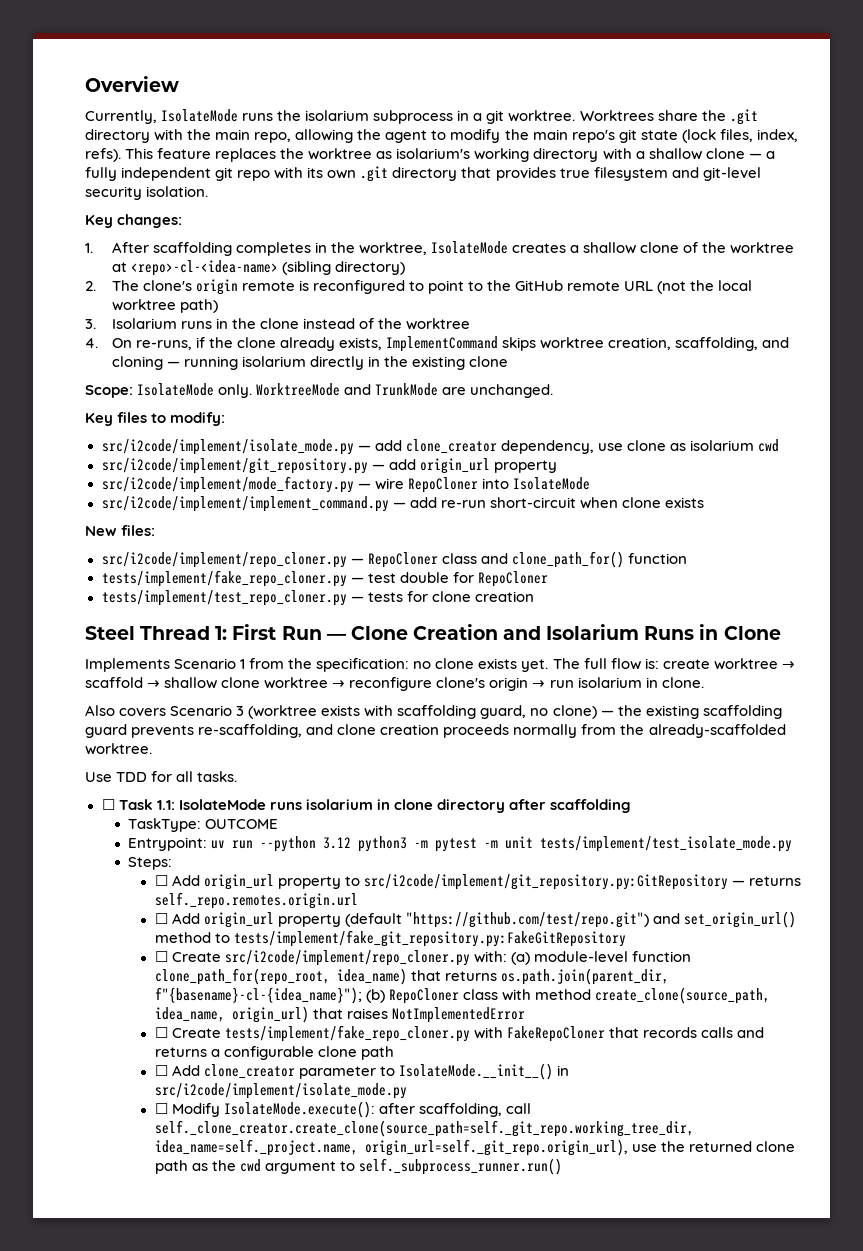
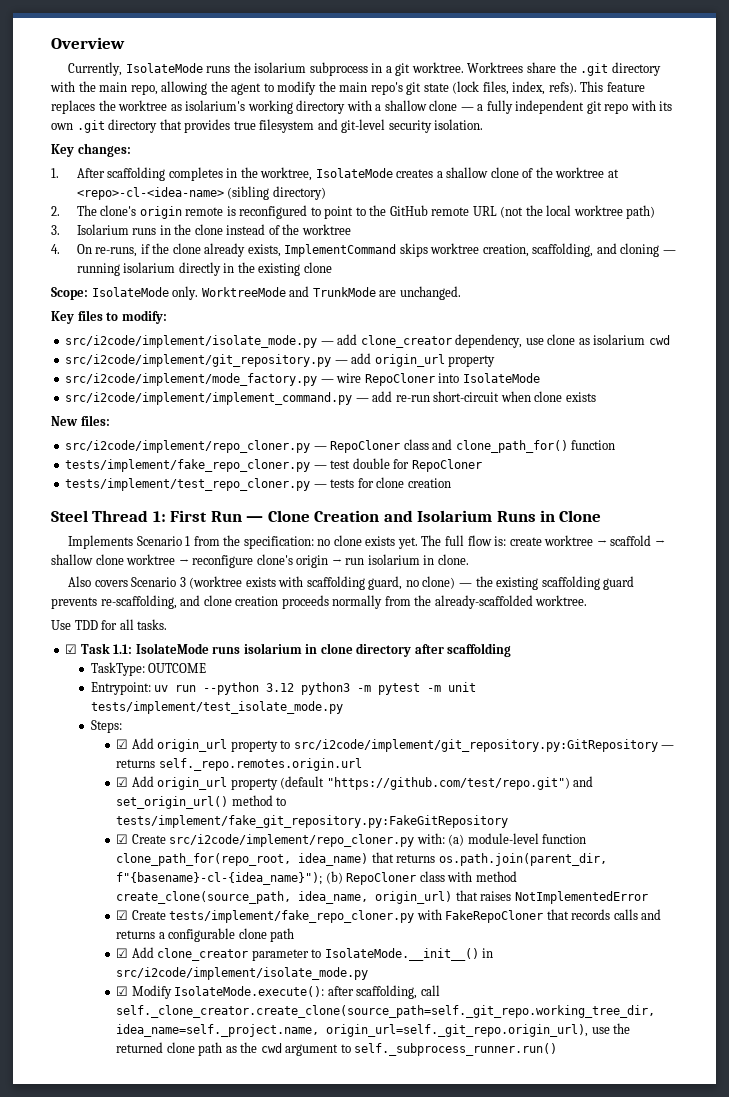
[101,799,115,810] ☐ -> [65,644,78,654] ☑
[154,875,168,886] ☐ -> [116,739,129,749] ☑
[154,913,168,924] ☐ -> [116,777,129,787] ☑
[154,951,168,962] ☐ -> [116,834,129,844] ☑
[154,1027,168,1038] ☐ -> [116,910,129,920] ☑
[154,1065,168,1076] ☐ -> [116,948,129,958] ☑
[154,1103,168,1114] ☐ -> [116,986,129,996] ☑

